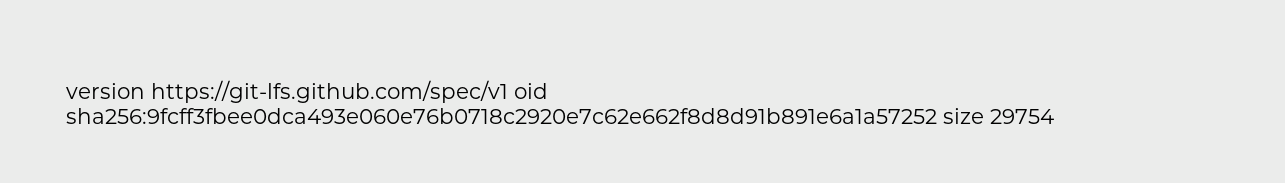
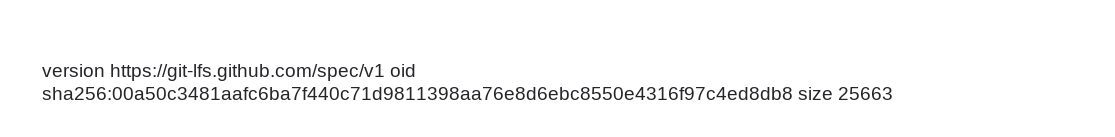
[66,108,1054,124] sha256:9fcff3fbee0dca493e060e76b0718c2920e7c62e662f8d8d91b891e6a1a57252 size 29754 -> [42,87,894,100] sha256:00a50c3481aafc6ba7f440c71d9811398aa76e8d6ebc8550e4316f97c4ed8db8 size 25663

